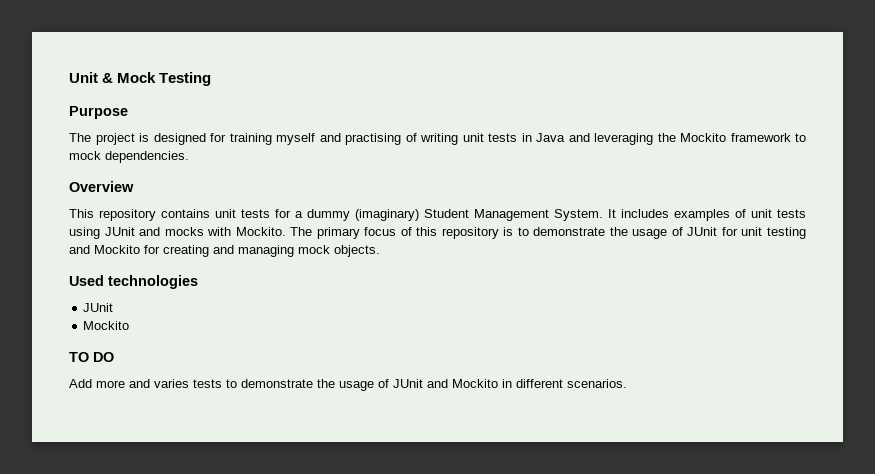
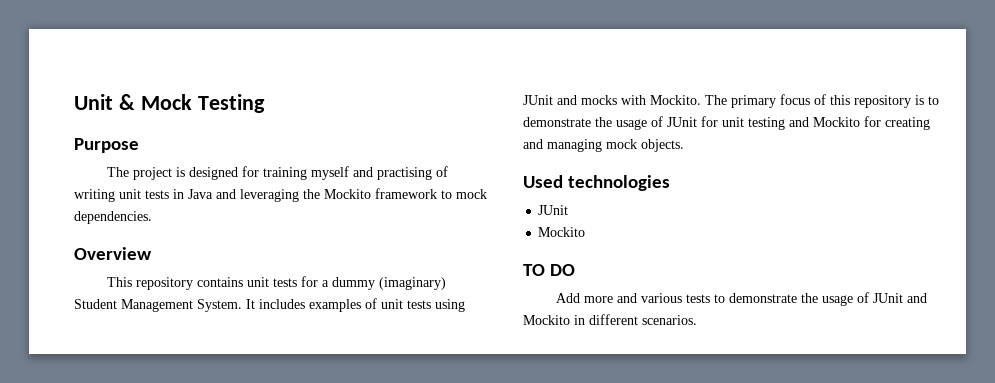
[154,379,189,388] varies -> [641,293,683,303] various

